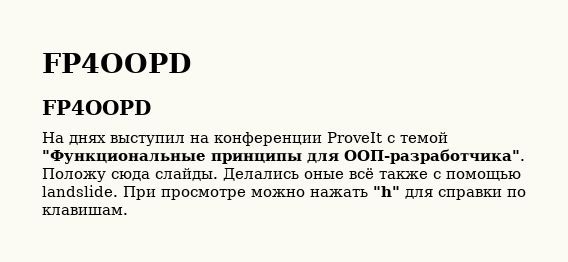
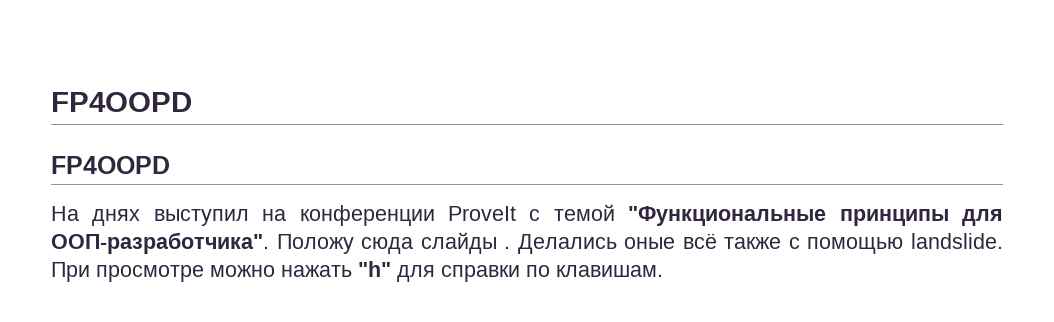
[155,168,218,181] слайды. -> [420,232,511,254] слайды .

